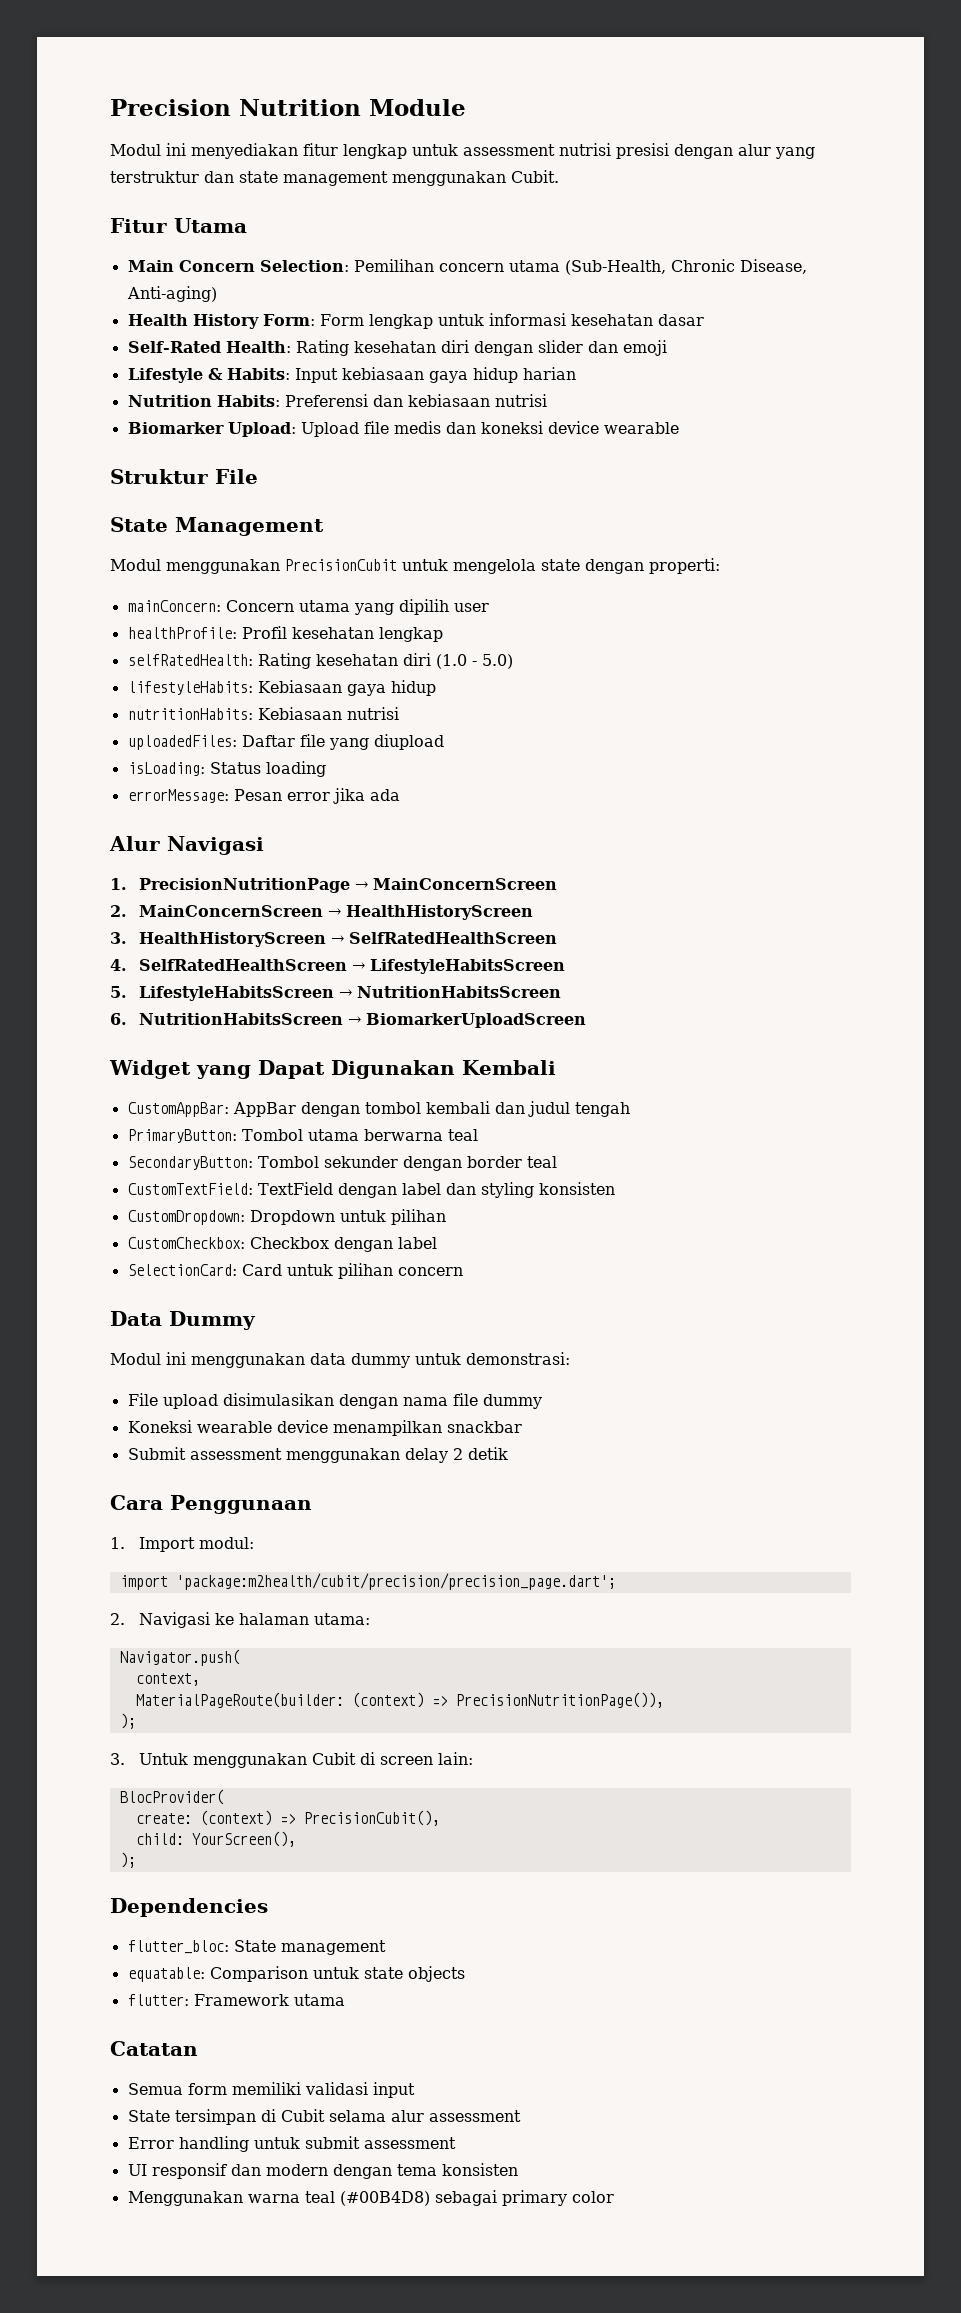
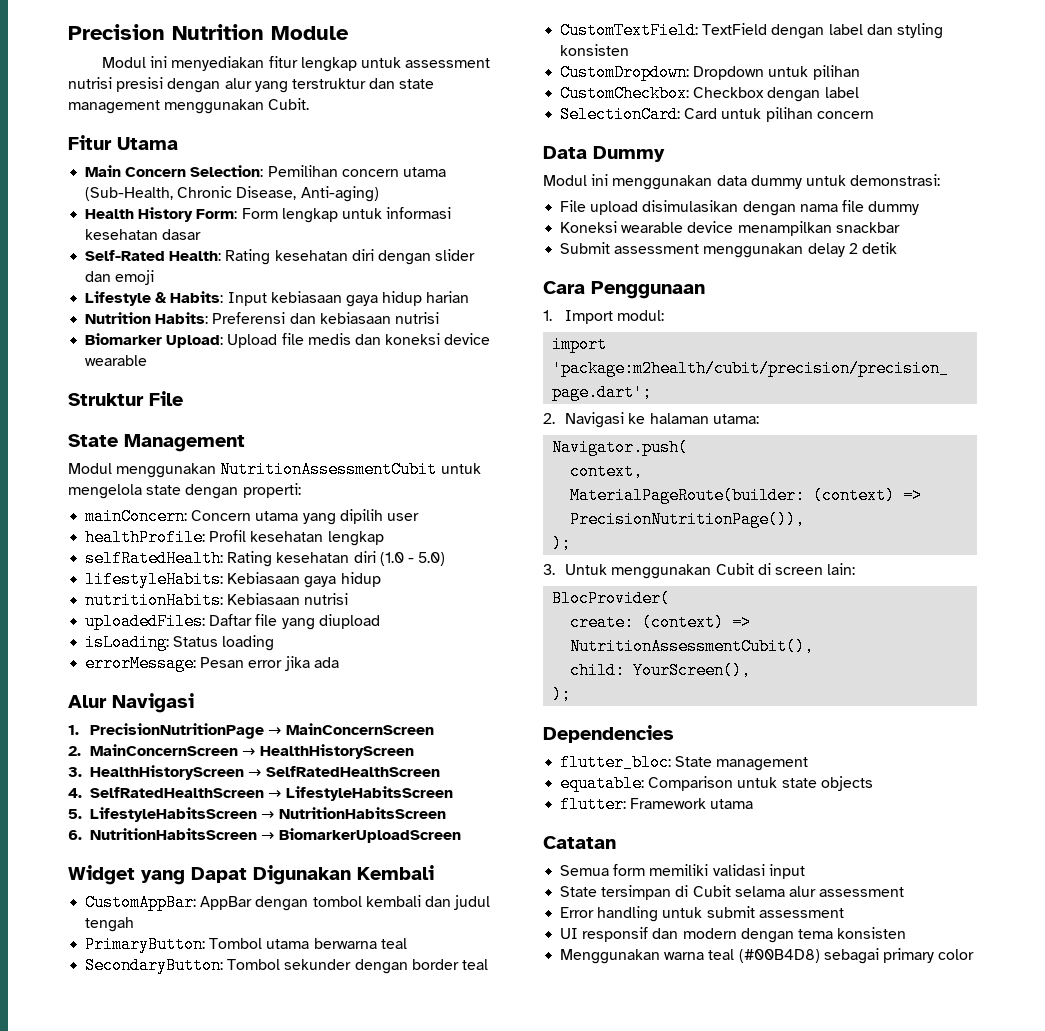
[285,559,397,571] PrecisionCubit -> [220,461,438,478] NutritionAssessmentCubit
[303,1810,440,1826] PrecisionCubit(), -> [570,638,815,655] NutritionAssessmentCubit(),

